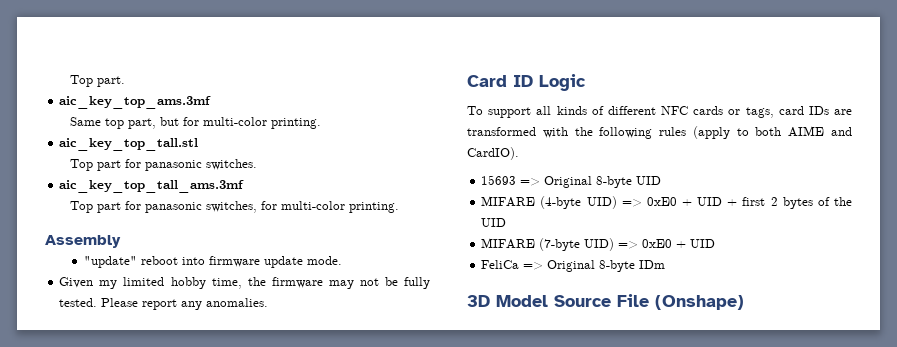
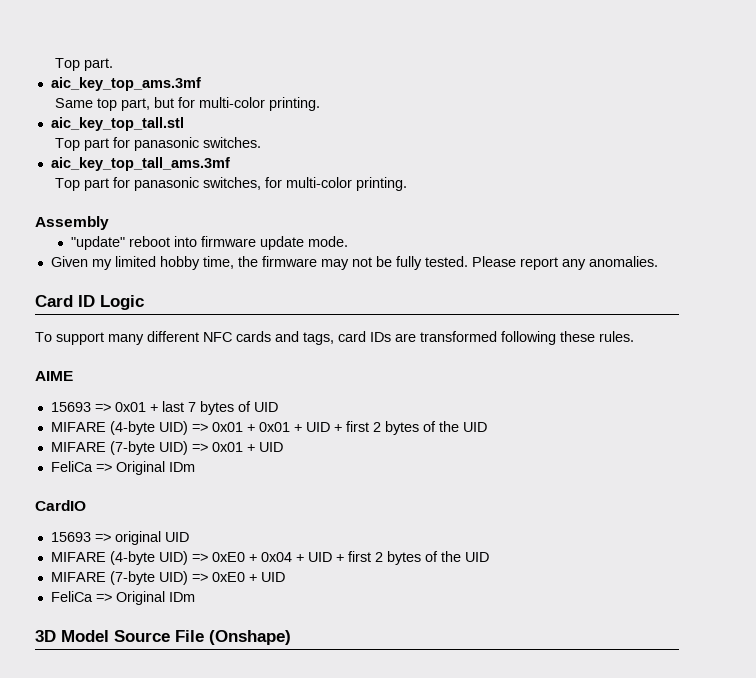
[536,106,604,115] all kinds of -> [108,334,144,345] many
[728,109,741,115] or -> [275,331,299,342] and
[542,126,782,139] with the following rules (apply to both -> [501,331,634,345] following these rules. //
[831,127,852,136] [467,147,519,160] [481,175,633,188] and CardIO). // 15693 => Original 8-byte -> [50,401,278,415] [50,421,487,435] [50,441,283,455] [50,461,195,475] [35,500,86,511] [50,531,161,545] // 15693 => 0x01 + last 7 bytes of UID // MIFARE (4-byte UID) => 0x01 + 0x01 + UID + first 2 bytes of the UID // MIFARE (7-byte UID) => 0x01 + UID // FeliCa => Original IDm // CardIO // 15693 => original
(693, 202) none -> [260,552,304,562] 0x04 +
[599,260,636,272] 8-byte -> (165, 598) none

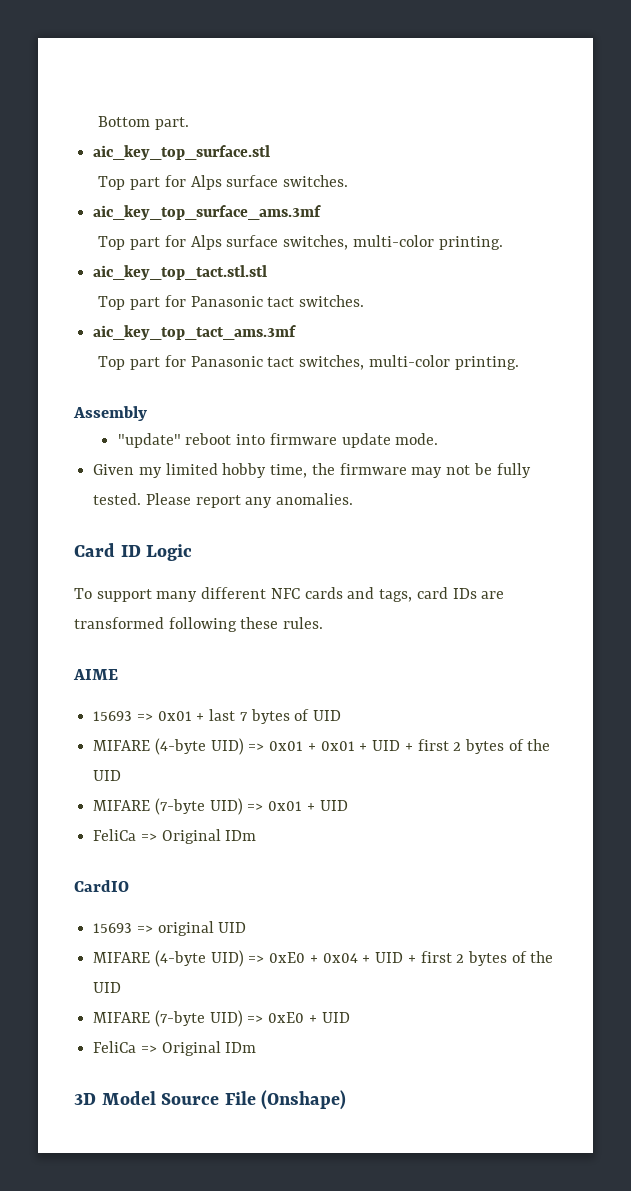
[54,58,80,71] Top -> [98,116,151,127] Bottom
[50,77,201,91] [54,97,320,111] [50,117,184,131] [54,137,261,151] [50,157,230,171] [54,177,282,191] aic_key_top_ams.3mf // Same top part, but for multi-color printing. // aic_key_top_tall.stl // Top part for panasonic switches. // aic_key_top_tall_ams.3mf // Top part for panasonic switches, for -> [93,145,271,160] [98,175,349,190] [93,205,322,220] [98,235,503,250] [93,265,268,280] [98,295,365,310] [93,325,297,340] [98,355,365,370] aic_key_top_surface.stl // Top part for Alps surface switches. // aic_key_top_surface_ams.3mf // Top part for Alps surface switches, multi-color printing. // aic_key_top_tact.stl.stl // Top part for Panasonic tact switches. // aic_key_top_tact_ams.3mf // Top part for Panasonic tact switches,

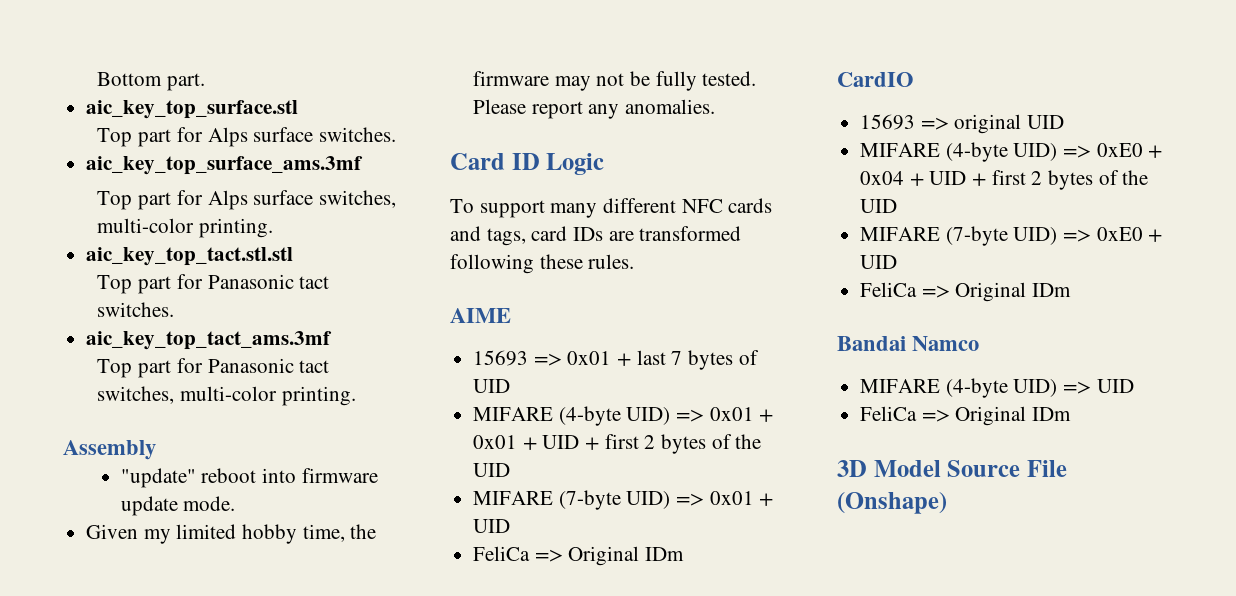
(257, 1047) none -> [837,336,980,351] [860,378,1134,398] [860,406,1072,426] // Bandai Namco // MIFARE (4-byte UID) => UID // FeliCa => Original IDm

